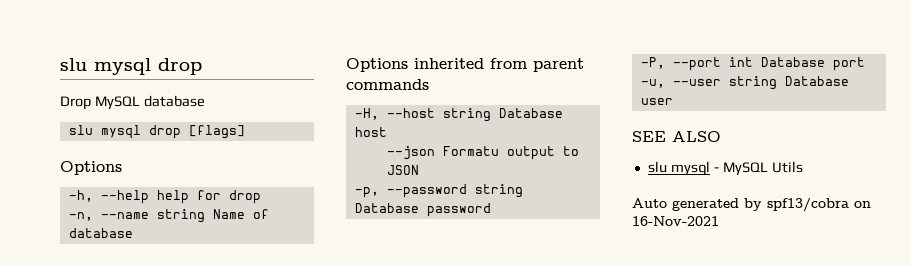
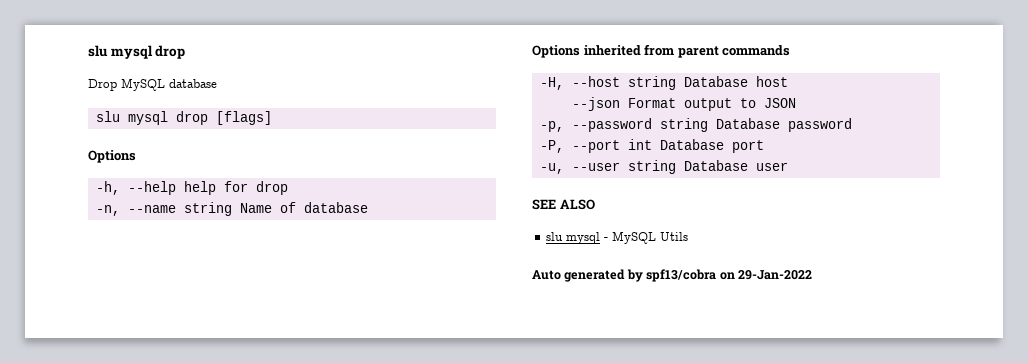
[442,146,499,156] Formatu -> [627,98,676,108] Format
[632,216,719,226] 16-Nov-2021 -> [737,270,812,280] 29-Jan-2022

